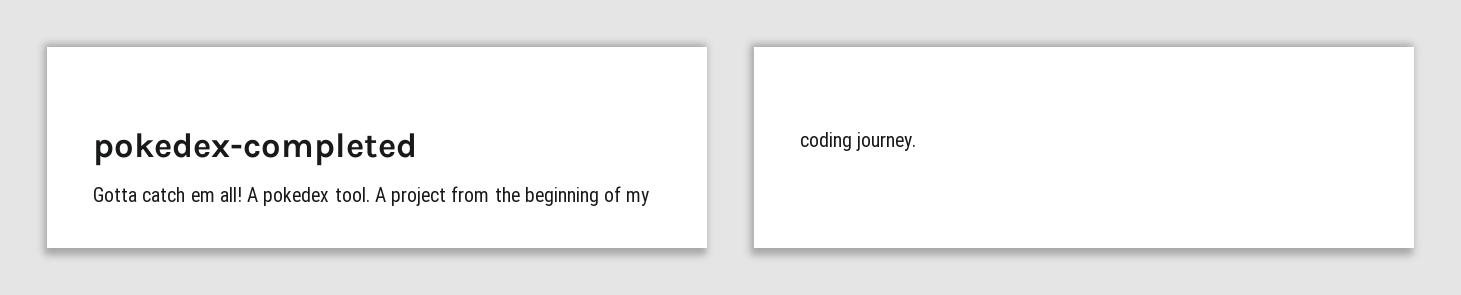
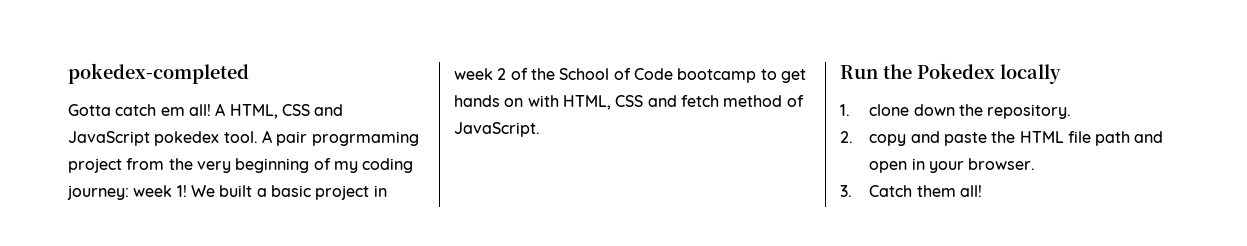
(259, 194) none -> [229,104,344,119] [68,131,150,146] HTML, CSS and JavaScript
(386, 194) none -> [276,131,419,146] pair progrmaming
(520, 194) none -> [196,161,231,173] very
[856,132,917,151] journey. -> [67,185,387,200] [454,68,806,83] [454,95,804,110] [454,122,540,137] [840,63,1061,84] [840,104,1072,119] [840,131,1164,146] [869,158,1036,173] [840,185,982,197] journey: week 1! We built a basic project in week 2 of the School of Code bootcamp to get hands on with HTML, CSS and fetch method of JavaScript. // Run the Pokedex locally // 1. clone down the repository. // 2. copy and paste the HTML file path and open in your browser. // 3. Catch them all!

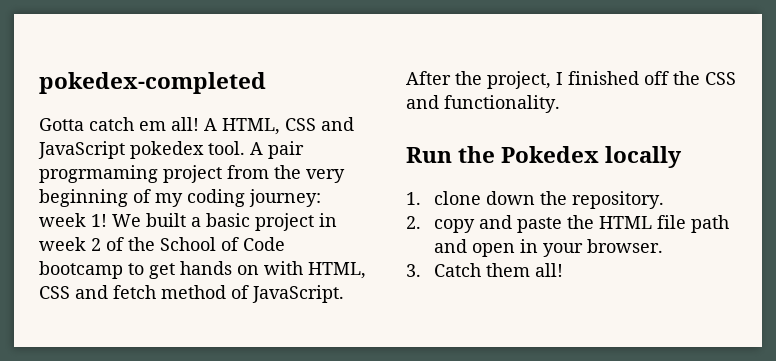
(540, 129) none -> [406,71,736,89] [406,95,560,113] After the project, I finished off the CSS and functionality.

